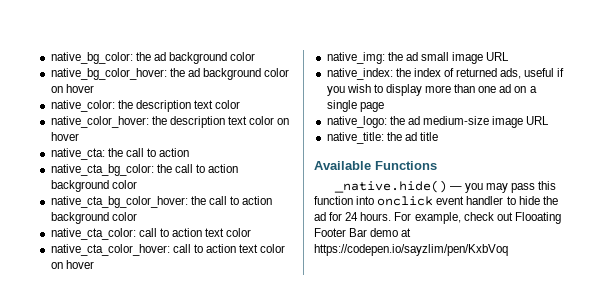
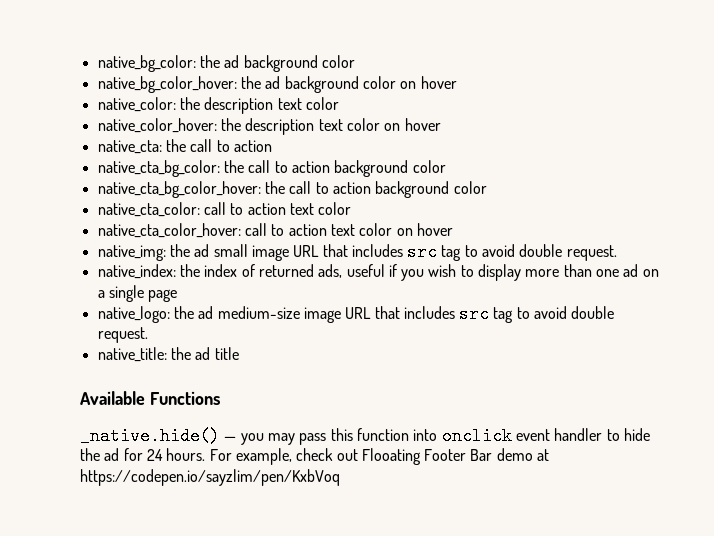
(510, 56) none -> [322,243,617,261] that includes src tag to avoid double request.
(550, 120) none -> [374,305,615,323] [97,327,148,343] that includes src tag to avoid double request.

